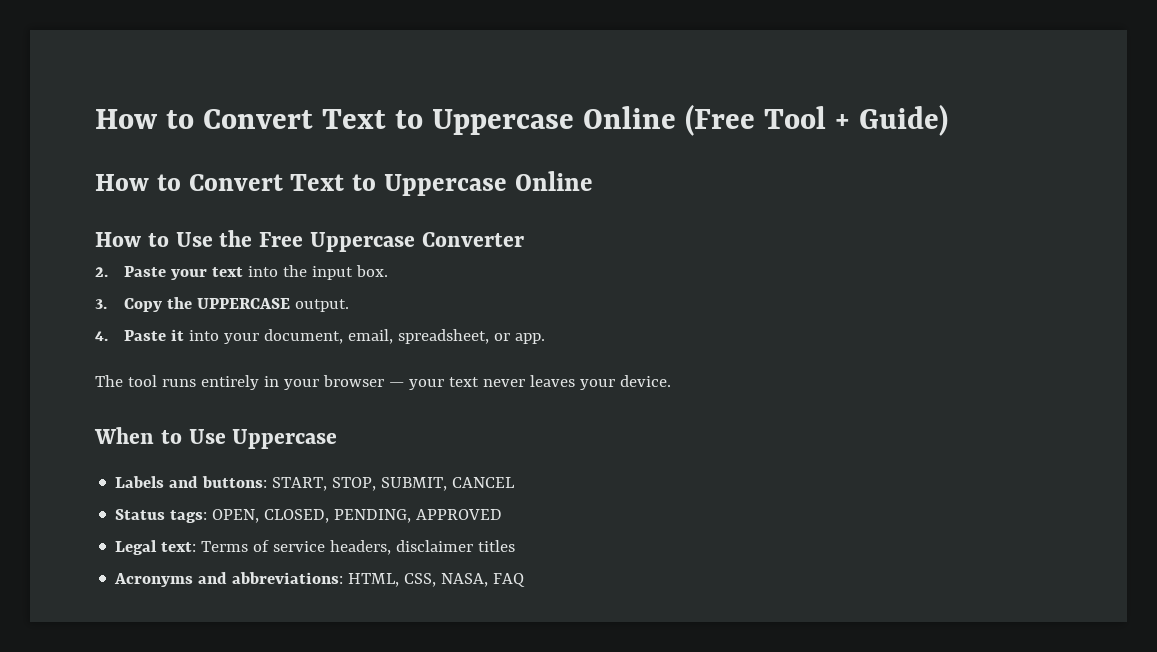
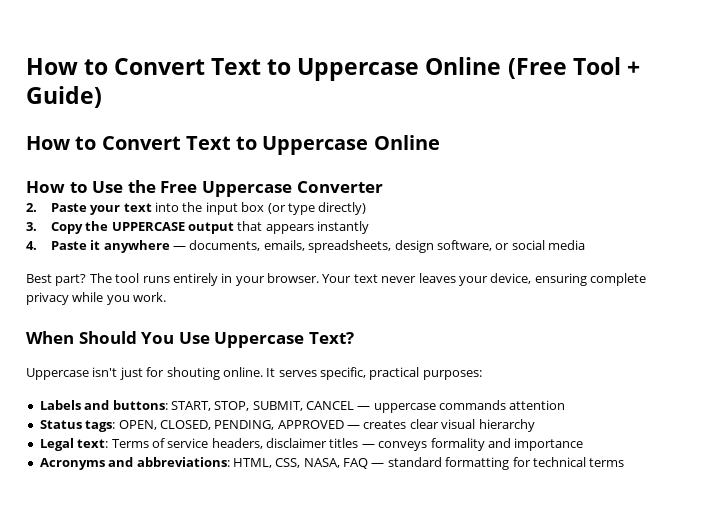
[355,265,388,277] box. -> [241,202,367,215] box (or type directly)
[294,299,349,312] output. -> [187,221,370,234] output that appears instantly
[188,329,545,344] into your document, email, spreadsheet, or app. // -> [103,240,585,253] [26,274,87,286] anywhere — documents, emails, spreadsheets, design software, or social media // Best part?
[322,375,444,390] browser — your -> [267,273,352,283] browser. Your
[619,375,671,387] device. -> [490,273,646,286] [26,292,167,305] device, ensuring complete privacy while you work.
[160,430,182,444] to -> [78,331,175,344] Should You
(338, 439) none -> [308,332,354,344] [26,367,482,380] Text? // Uppercase isn't just for shouting online. It serves specific, practical purposes:
(516, 482) none -> [357,400,566,413] — uppercase commands attention
(503, 514) none -> [347,419,535,432] — creates clear visual hierarchy
(516, 546) none -> [361,438,584,451] — conveys formality and importance
(526, 580) none -> [371,457,625,470] — standard formatting for technical terms

